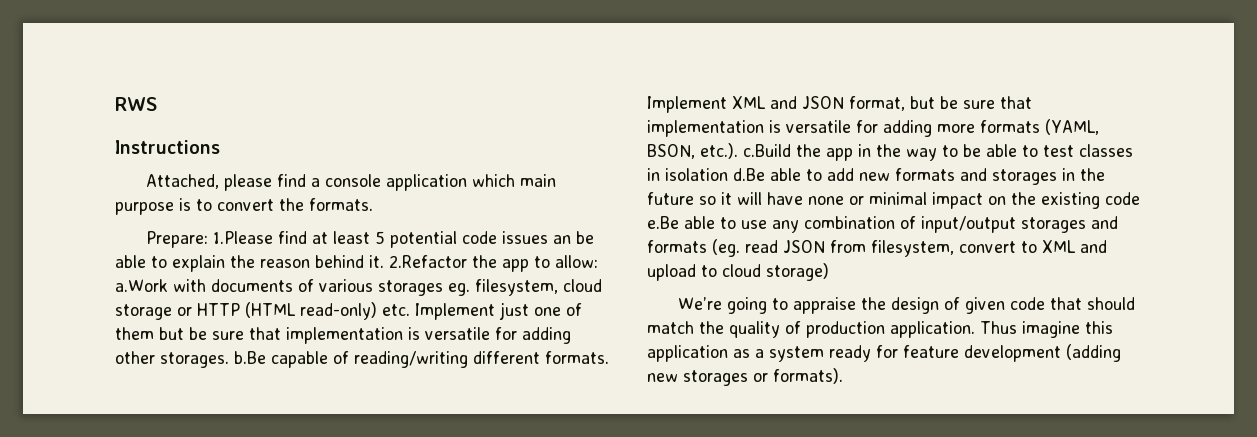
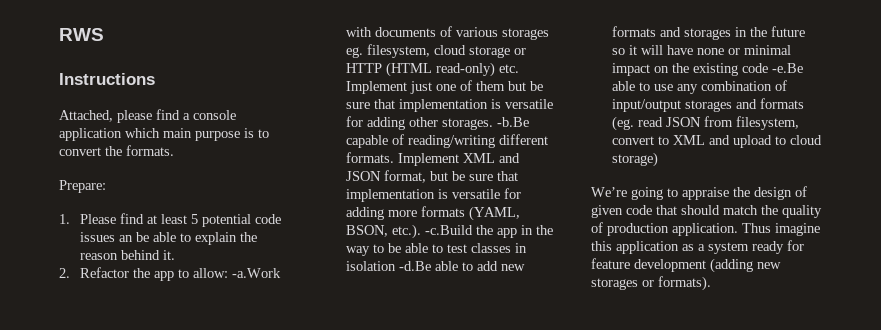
[212,231,273,244] 1.Please -> [59,214,117,224] // 1. Please
[389,255,467,268] 2.Refactor -> [59,267,130,278] // 2. Refactor
[115,279,168,292] a.Work -> [232,268,282,278] -a.Work
[234,351,266,364] b.Be -> [497,117,530,127] -b.Be
[743,144,791,157] c.Build -> [425,225,474,235] -c.Build
[733,168,765,181] d.Be -> [399,261,432,271] -d.Be
[647,216,679,229] e.Be -> [772,63,804,73] -e.Be

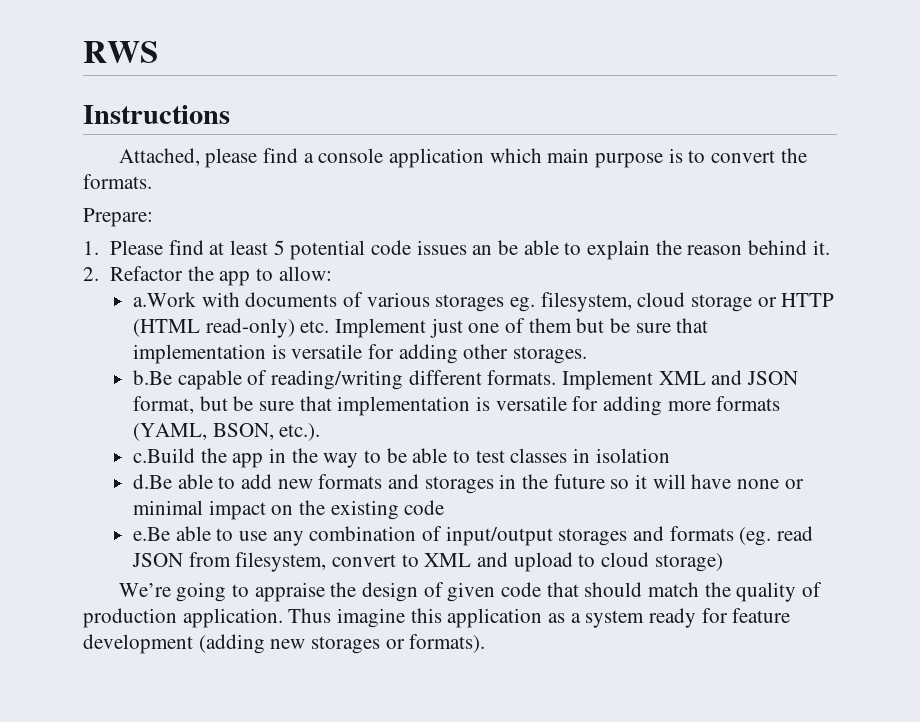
[232,268,282,278] -a.Work -> [132,292,196,307] // a.Work
[497,117,530,127] -b.Be -> [132,370,172,385] // b.Be
[425,225,474,235] -c.Build -> [132,448,195,463] // c.Build
[399,261,432,271] -d.Be -> [132,474,172,489] // d.Be
[772,63,804,73] -e.Be -> [132,527,170,541] // e.Be

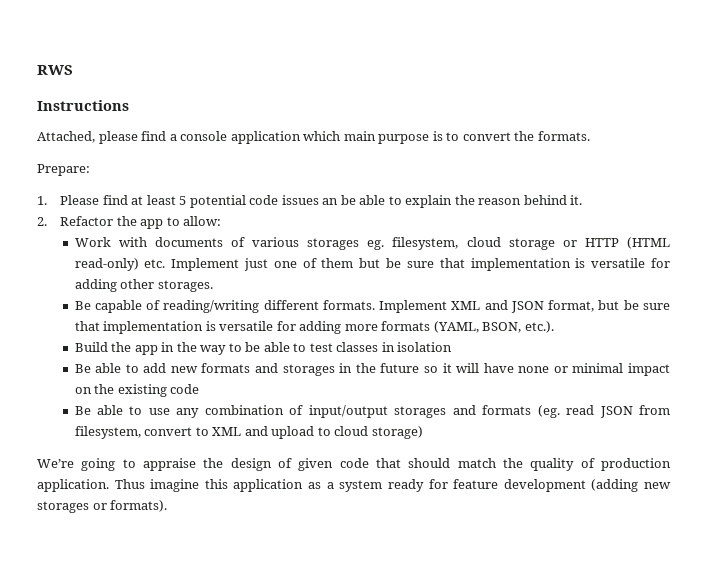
[132,292,196,307] a.Work -> [74,237,111,247] Work
[132,370,172,385] b.Be -> [74,301,91,310] Be
[132,448,195,463] c.Build -> [74,342,108,352] Build
[132,474,172,489] d.Be -> [74,364,91,373] Be
[132,527,170,541] e.Be -> [74,406,91,415] Be

